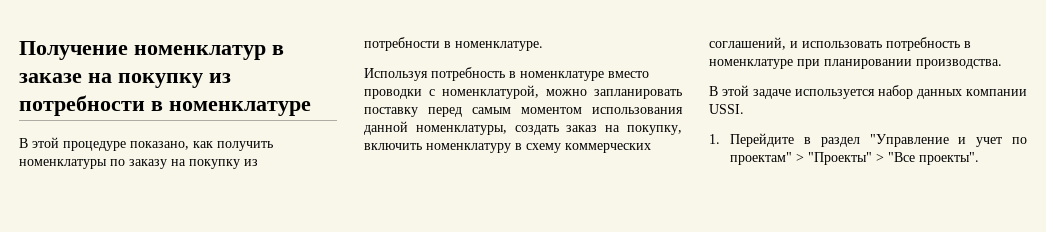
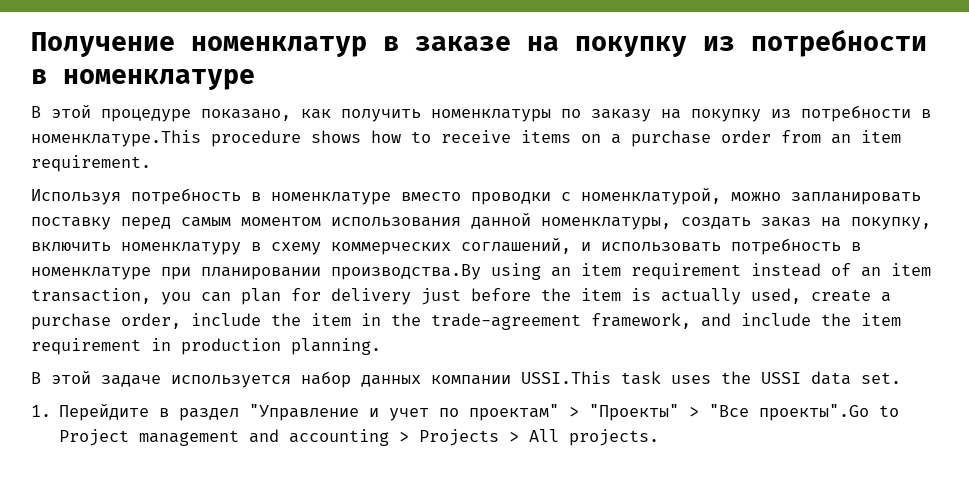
[455,41,543,51] номенклатуре. -> [31,130,901,147] [31,155,151,172] номенклатуре.This procedure shows how to receive items on a purchase order from an item requirement.
[916,59,1002,69] производства. -> [331,263,931,280] [31,288,891,305] [31,313,901,330] [31,338,381,355] производства.By using an item requirement instead of an item transaction, you can plan for delivery just before the item is actually used, create a purchase order, include the item in the trade-agreement framework, and include the item requirement in production planning.
[709,104,744,114] USSI. -> [521,371,901,385] USSI.This task uses the USSI data set.
[919,152,980,165] проекты". -> [759,404,900,421] [59,429,660,446] проекты".Go to Project management and accounting > Projects > All projects.

